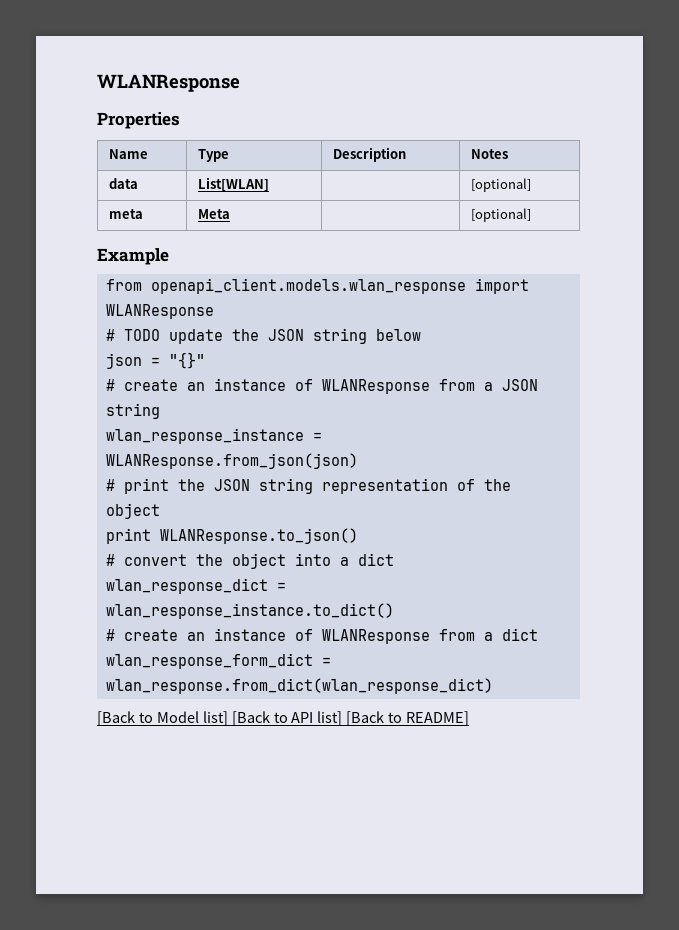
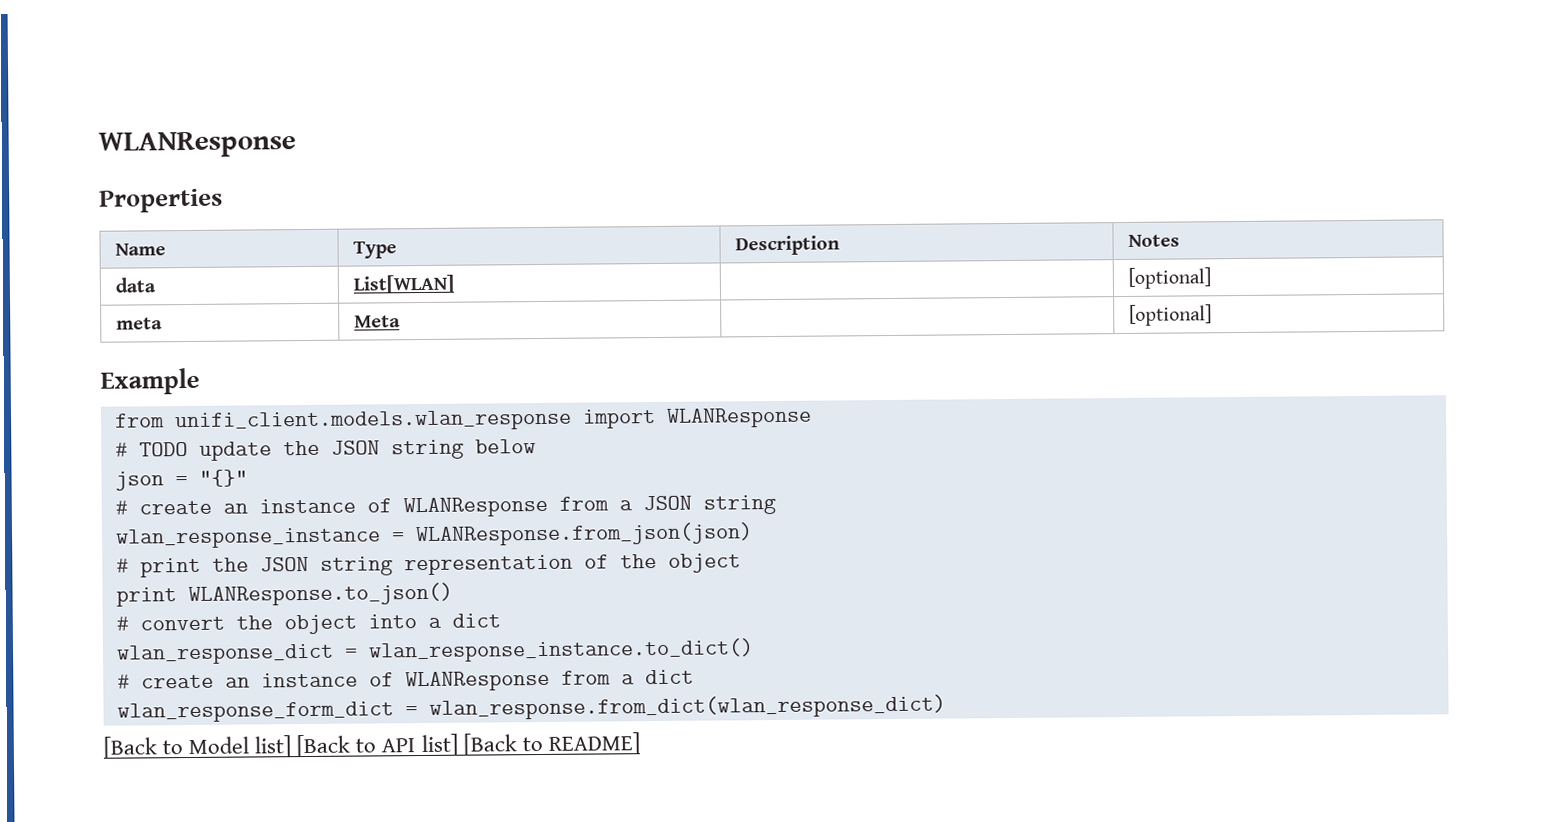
[150,278,466,294] openapi_client.models.wlan_response -> [173,409,572,433] unifi_client.models.wlan_response

